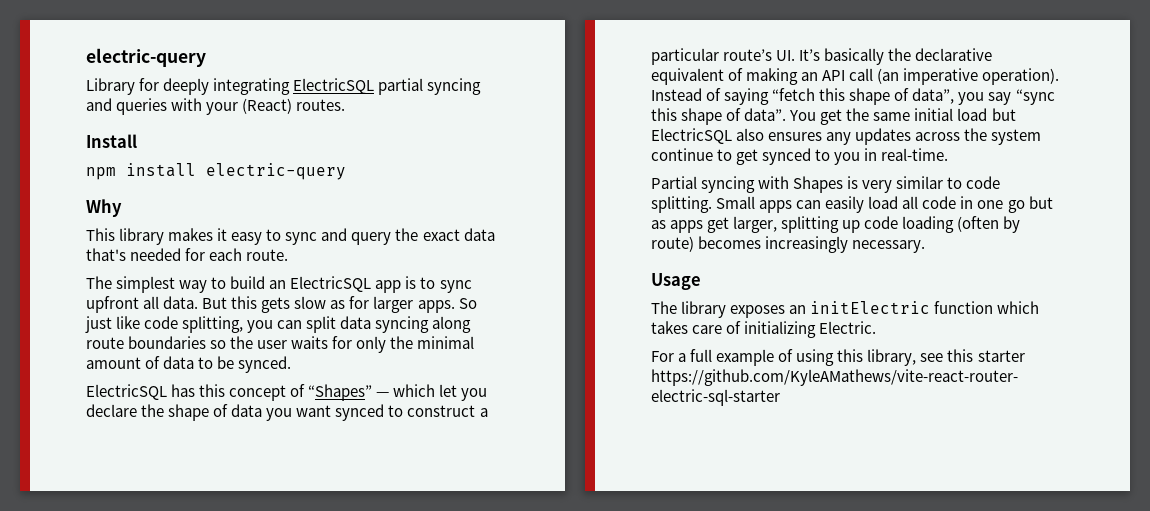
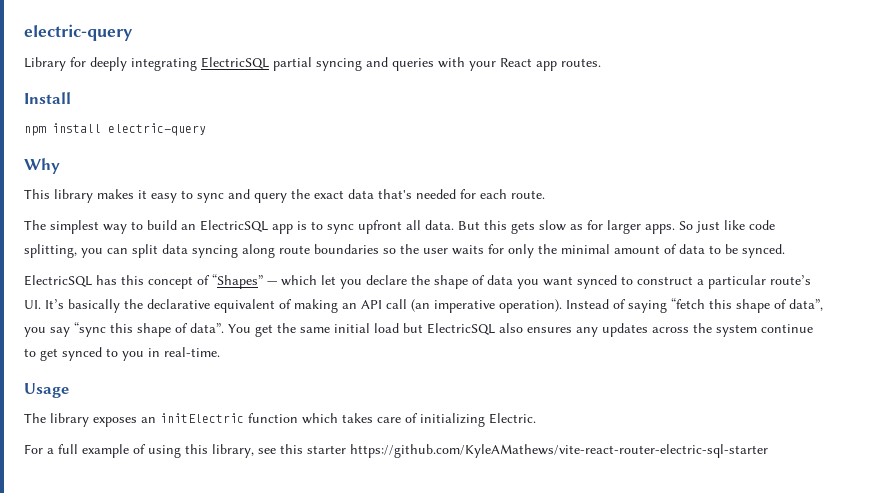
[242,98,293,114] (React) -> [500,58,557,71] React app
[651,176,1001,193] [651,196,1053,213] [651,216,1021,233] [651,236,926,253] // Partial syncing with Shapes is very similar to code splitting. Small apps can easily load all code in one go but as apps get larger, splitting up code loading (often by route) becomes increasingly necessary. -> (220, 352) none

